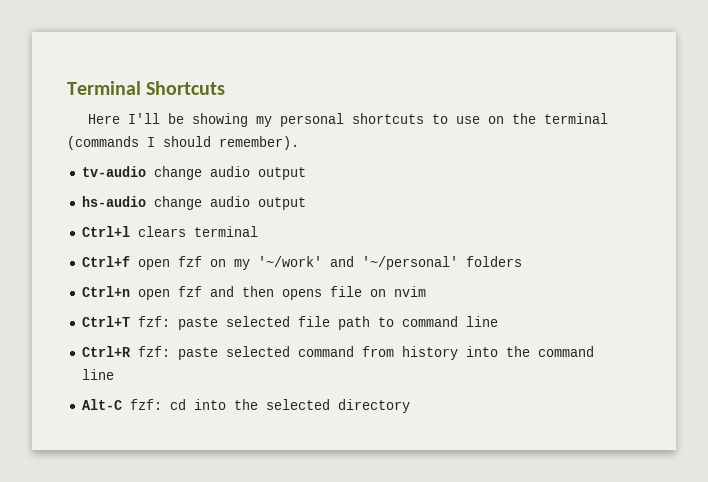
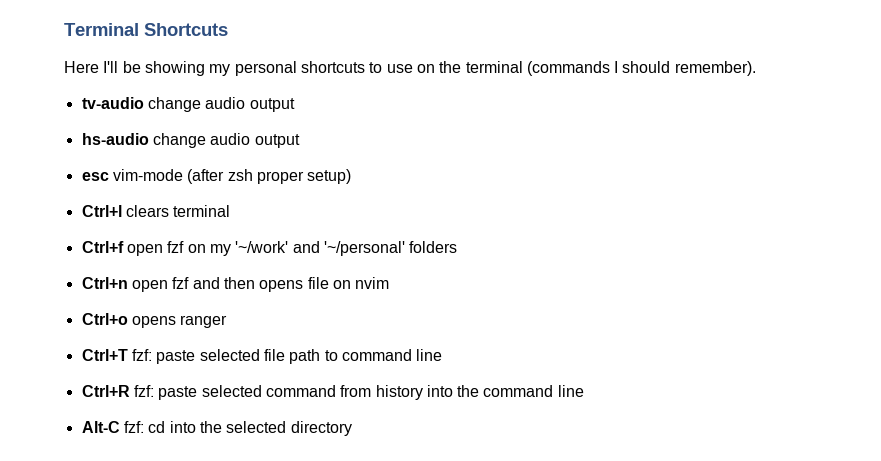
(306, 203) none -> [81,169,352,184] // esc vim-mode (after zsh proper setup)
(426, 291) none -> [81,313,228,328] // Ctrl+o opens ranger

